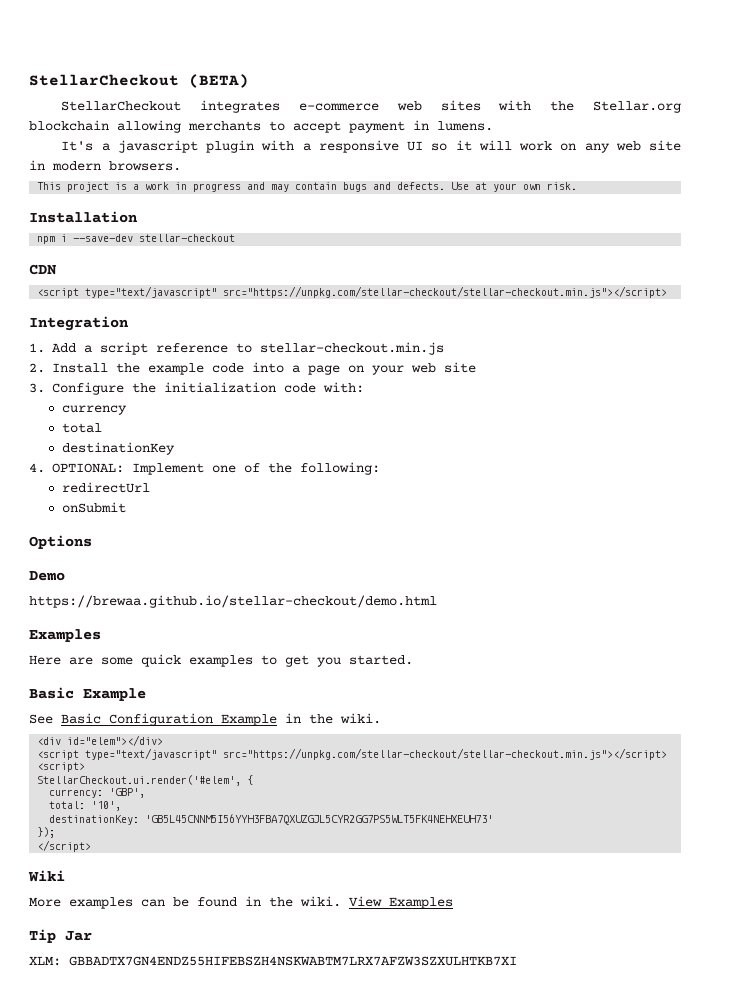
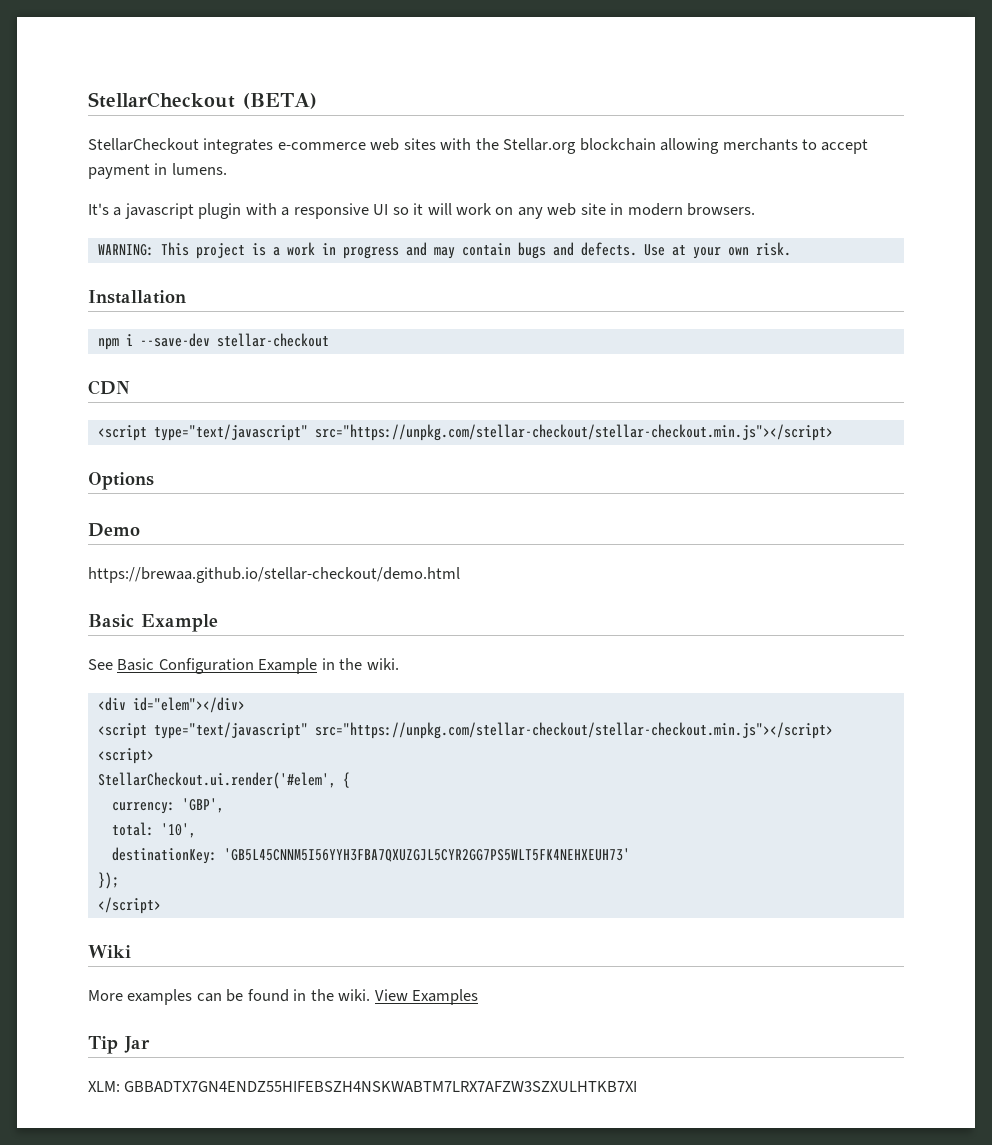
(181, 166) none -> [97,244,154,256] WARNING:
[29,316,129,331] [29,342,444,355] [29,362,476,375] [29,382,364,395] [61,405,127,415] [61,423,102,433] [61,442,175,455] [29,462,380,475] [61,482,150,493] [61,502,126,513] [29,535,92,549] [29,571,65,581] [29,595,437,608] [29,629,101,642] [29,654,413,667] Integration // 1. Add a script reference to stellar-checkout.min.js // 2. Install the example code into a page on your web site // 3. Configure the initialization code with: // currency // total // destinationKey // 4. OPTIONAL: Implement one of the following: // redirectUrl // onSubmit // Options // Demo // https://brewaa.github.io/stellar-checkout/demo.html // Examples // Here are some quick examples to get you started. -> [88,472,154,490] [88,523,140,537] [88,567,460,583] Options // Demo // https://brewaa.github.io/stellar-checkout/demo.html

